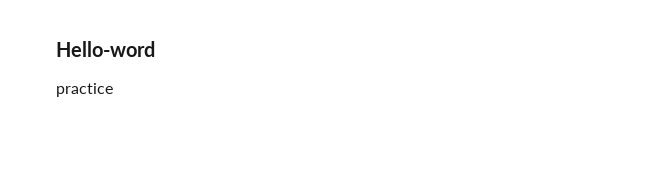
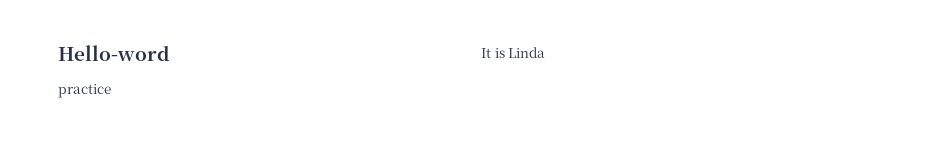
(113, 90) none -> [481,47,546,58] // It is Linda

